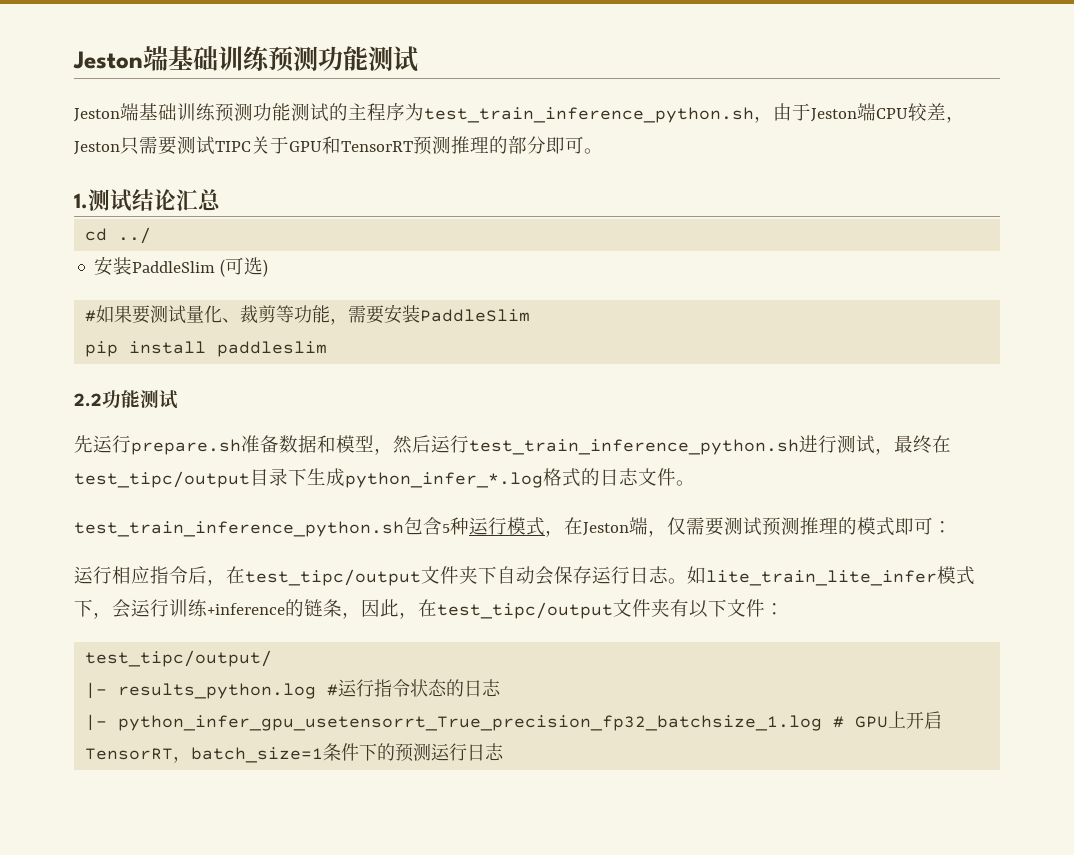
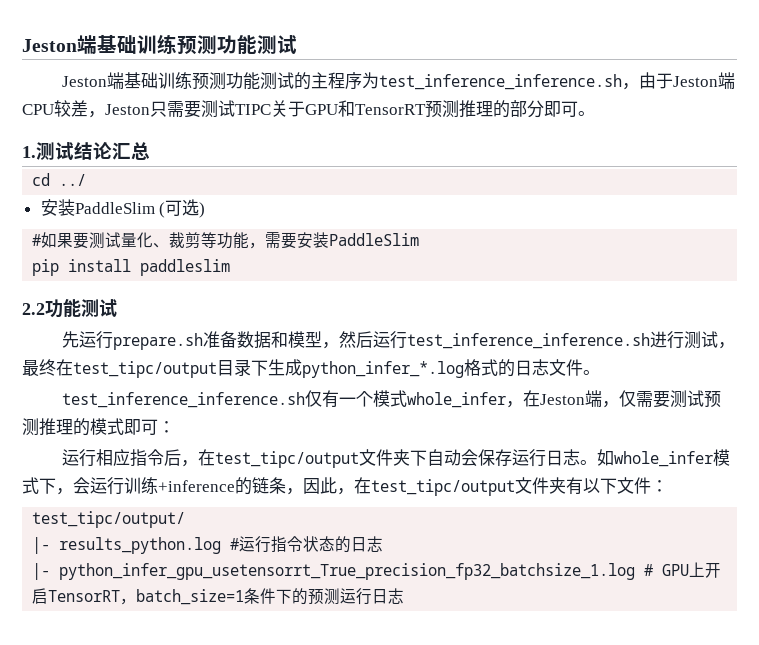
[424,107,754,123] test_train_inference_python.sh -> [379,74,623,90] test_inference_inference.sh
[469,439,799,455] test_train_inference_python.sh -> [407,333,651,349] test_inference_inference.sh
[74,517,545,537] test_train_inference_python.sh包含5种运行模式 -> [62,390,507,408] test_inference_inference.sh仅有一个模式whole_infer
[706,570,937,586] lite_train_lite_infer -> [614,451,714,467] whole_infer

